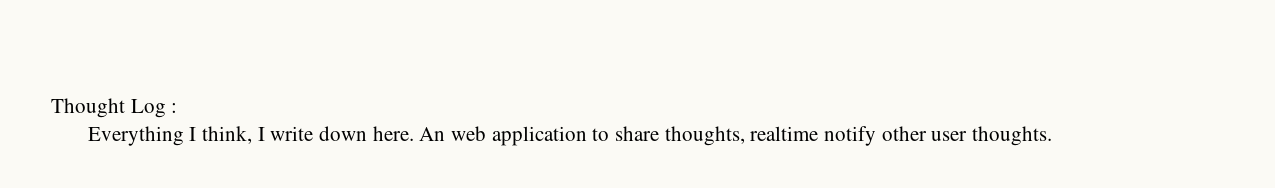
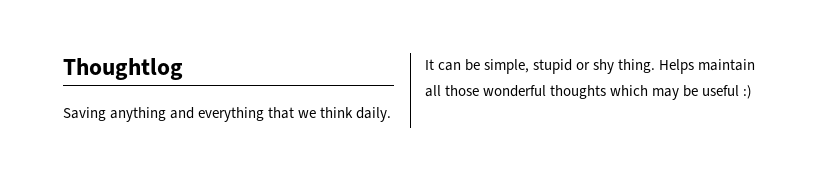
[51,98,178,118] [87,126,1053,146] Thought Log : // Everything I think, I write down here. An web application to share thoughts, realtime notify other user thoughts. -> [63,58,183,80] [63,107,392,122] [425,59,756,74] [425,85,753,100] Thoughtlog // Saving anything and everything that we think daily. It can be simple, stupid or shy thing. Helps maintain all those wonderful thoughts which may be useful :)

